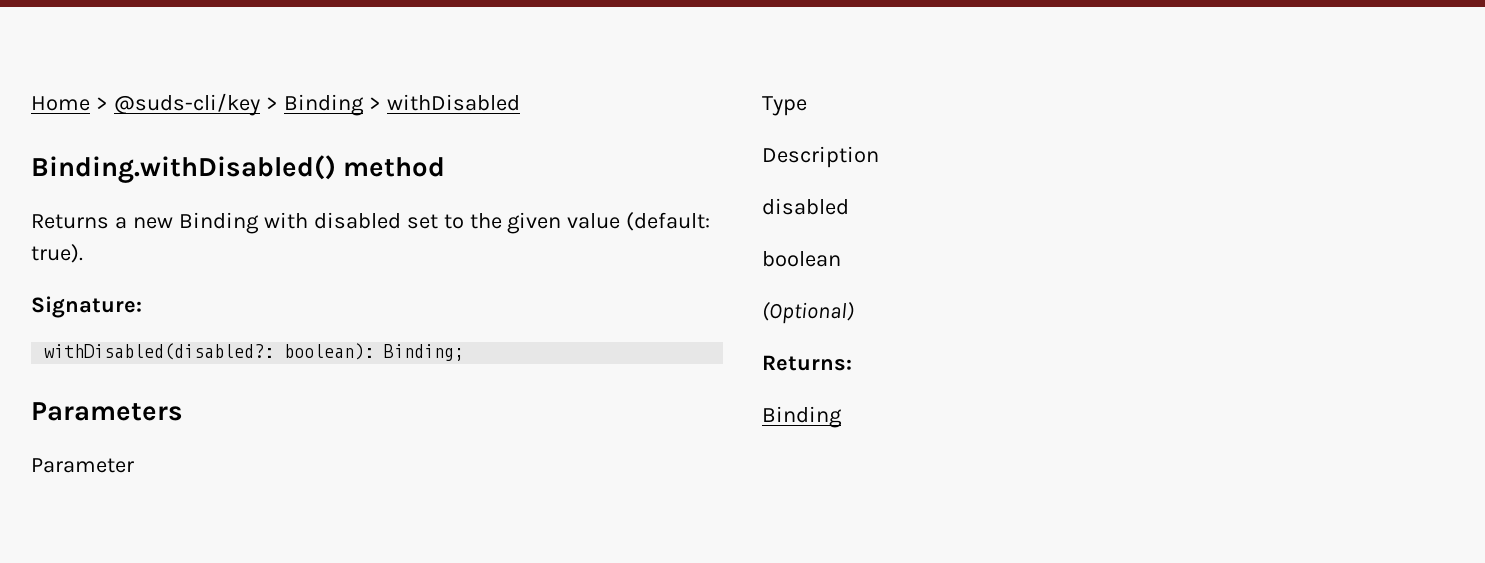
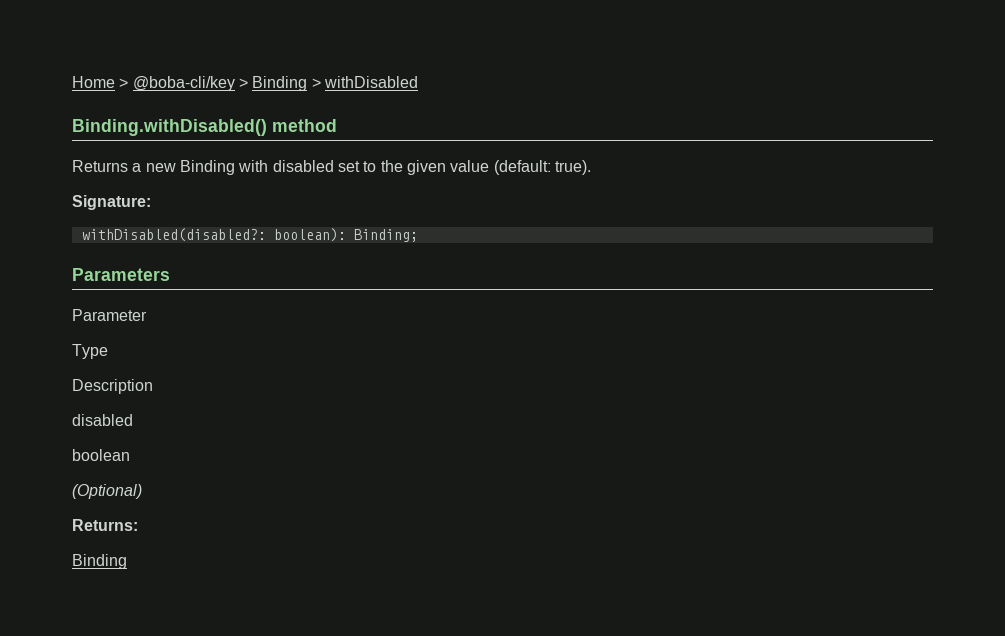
[113,93,260,116] @suds-cli/key -> [132,76,235,91] @boba-cli/key

